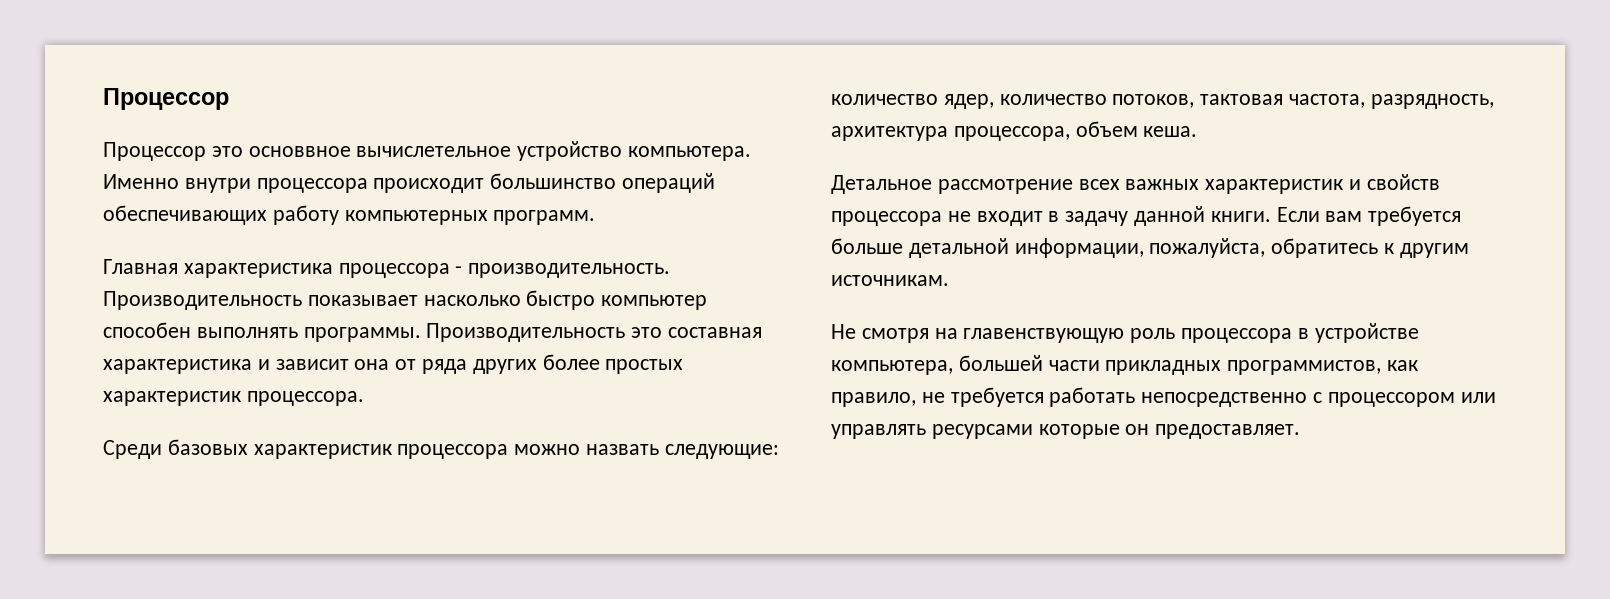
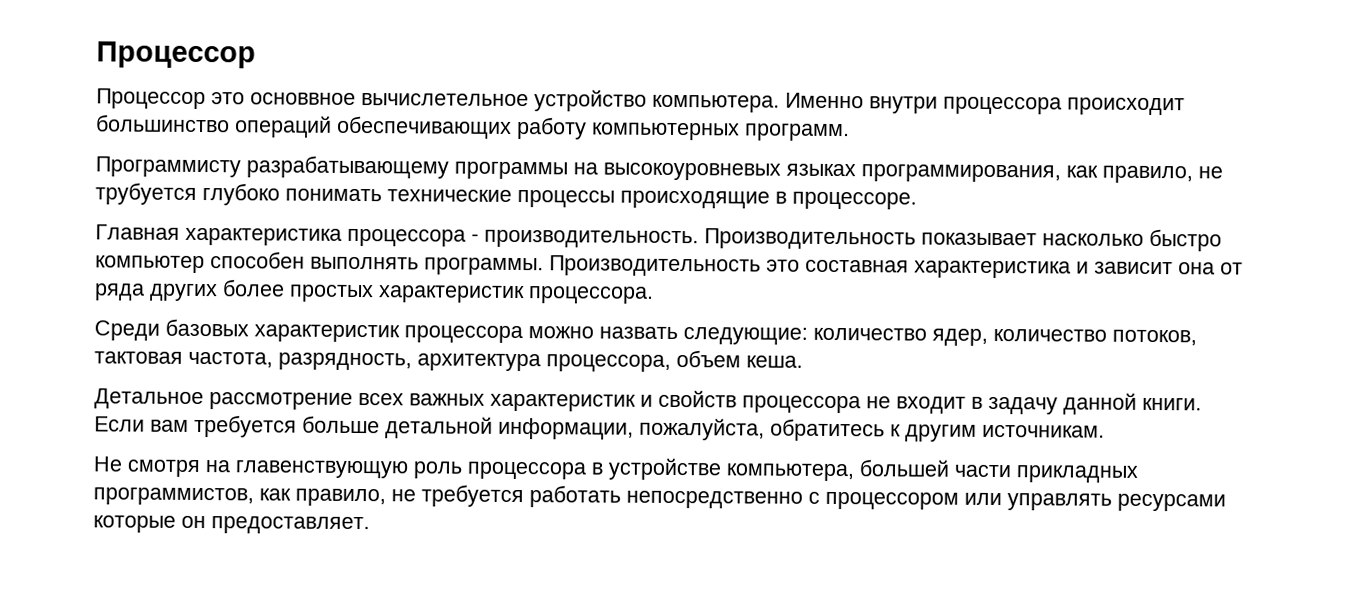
(596, 217) none -> [95,155,1223,184] [95,182,917,210] // Программисту разрабатывающему программы на высокоуровневых языках программирования, как правило, не трубуется глубоко понимать технические процессы происходящие в процессоре.

